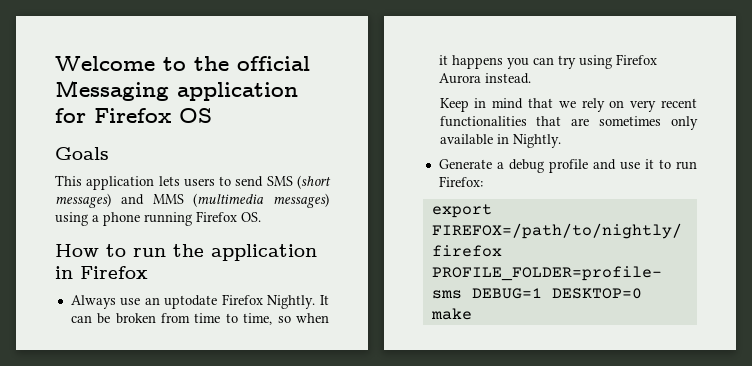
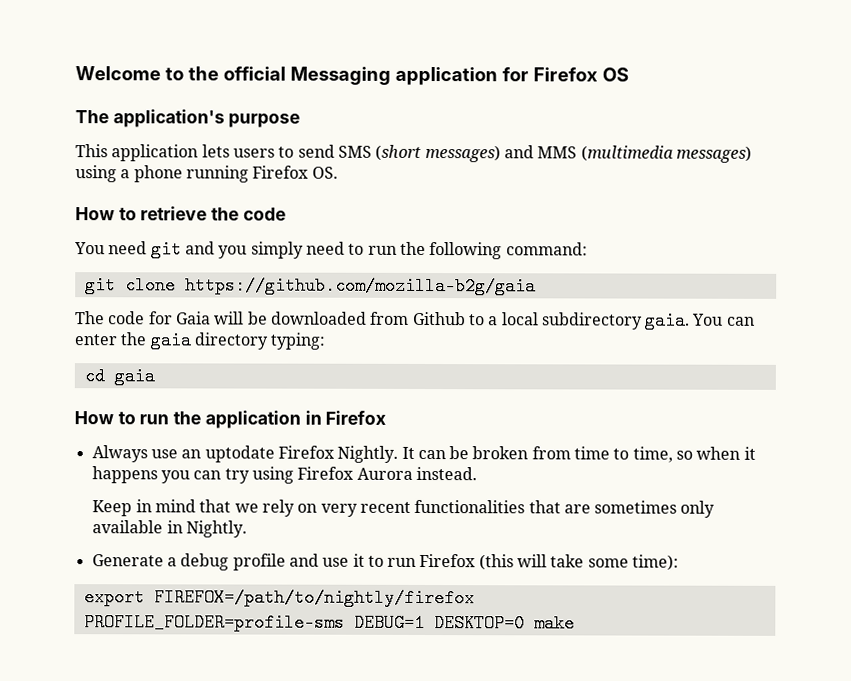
[55,147,109,160] Goals -> [75,109,301,128] The application's purpose
(261, 217) none -> [75,206,286,221] [74,240,588,260] [84,276,536,296] [75,311,755,330] [74,331,327,350] [83,367,155,386] // How to retrieve the code // You need git and you simply need to run the following command: // git clone https://github.com/mozilla-b2g/gaia // The code for Gaia will be downloaded from Github to a local subdirectory gaia. You can enter the gaia directory typing: // cd gaia
[438,176,483,187] Firefox: -> [419,553,680,571] Firefox (this will take some time):

